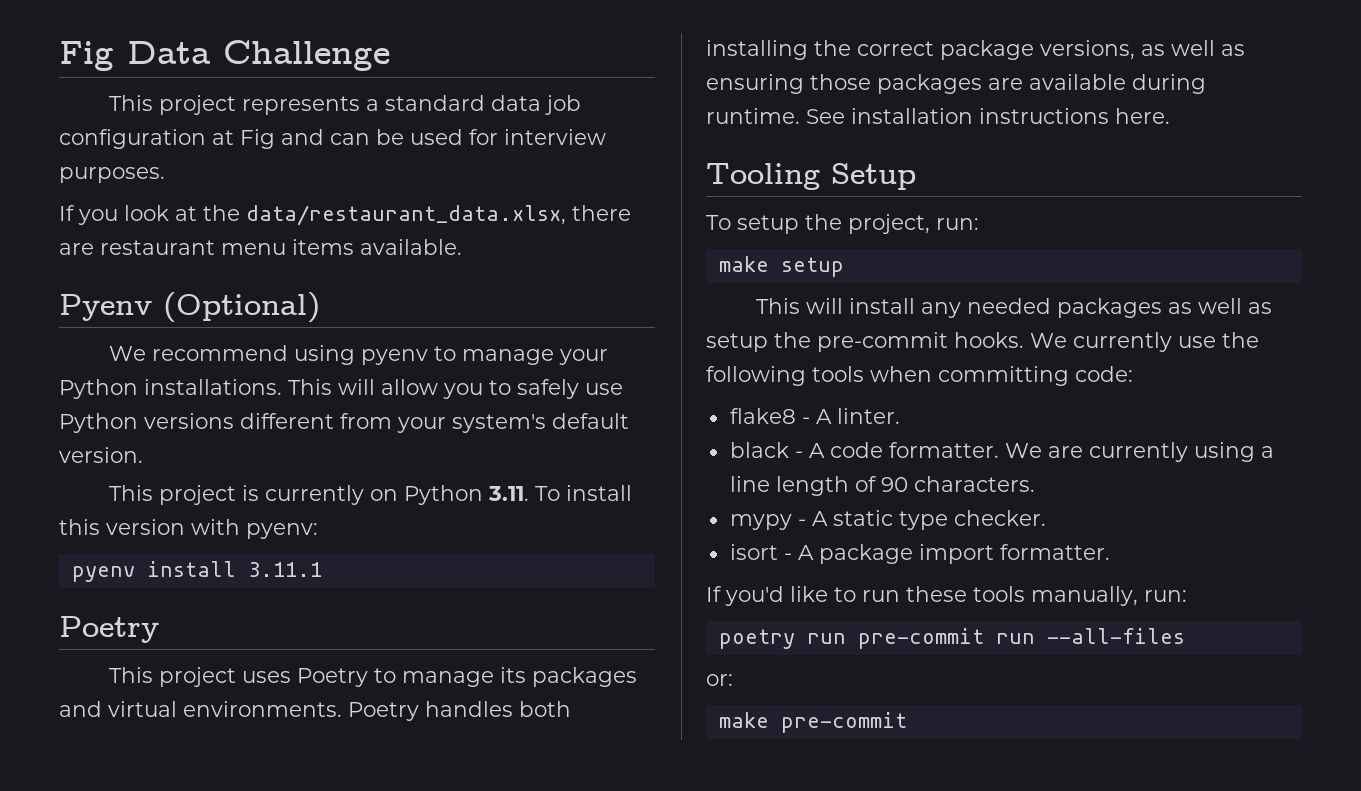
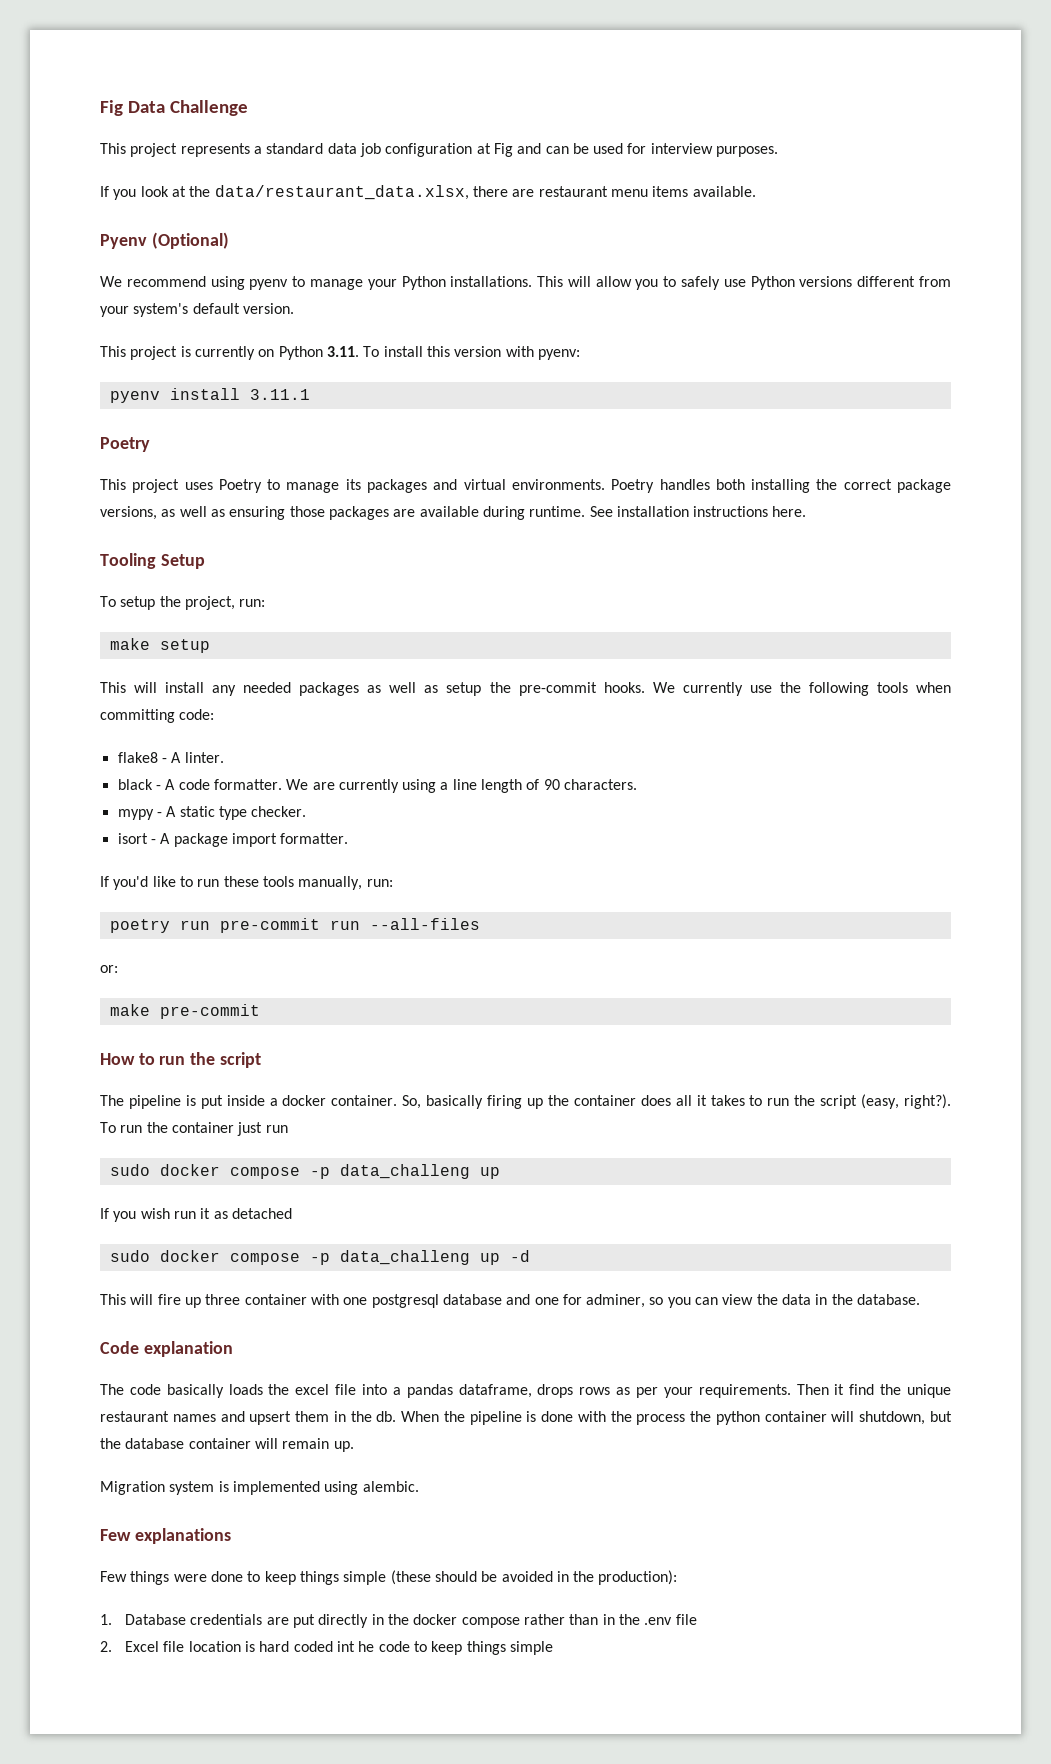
(907, 722) none -> [100,1052,261,1068] [100,1094,952,1109] [100,1122,288,1136] [109,1164,500,1179] [100,1208,292,1222] [109,1250,530,1265] [100,1294,921,1308] [100,1341,233,1357] [100,1384,952,1398] [100,1411,953,1425] [100,1438,354,1452] [100,1481,419,1495] [100,1528,231,1544] [100,1570,678,1585] [100,1614,697,1628] [100,1641,553,1655] // How to run the script // The pipeline is put inside a docker container. So, basically firing up the container does all it takes to run the script (easy, right?). To run the container just run // sudo docker compose -p data_challeng up // If you wish run it as detached // sudo docker compose -p data_challeng up -d // This will fire up three container with one postgresql database and one for adminer, so you can view the data in the database. // Code explanation // The code basically loads the excel file into a pandas dataframe, drops rows as per your requirements. Then it find the unique restaurant names and upsert them in the db. When the pipeline is done with the process the python container will shutdown, but the database container will remain up. // Migration system is implemented using alembic. // Few explanations // Few things were done to keep things simple (these should be avoided in the production): // 1. Database credentials are put directly in the docker compose rather than in the .env file // 2. Excel file location is hard coded int he code to keep things simple

